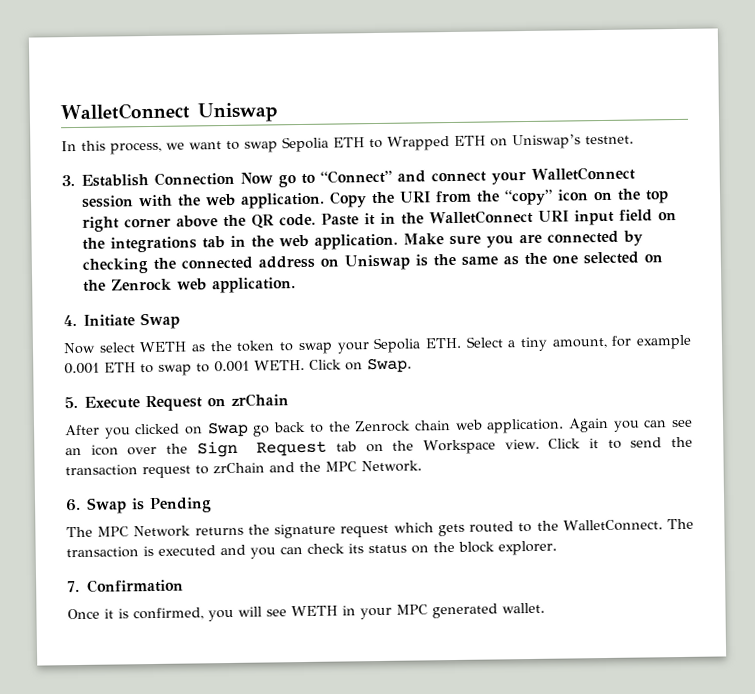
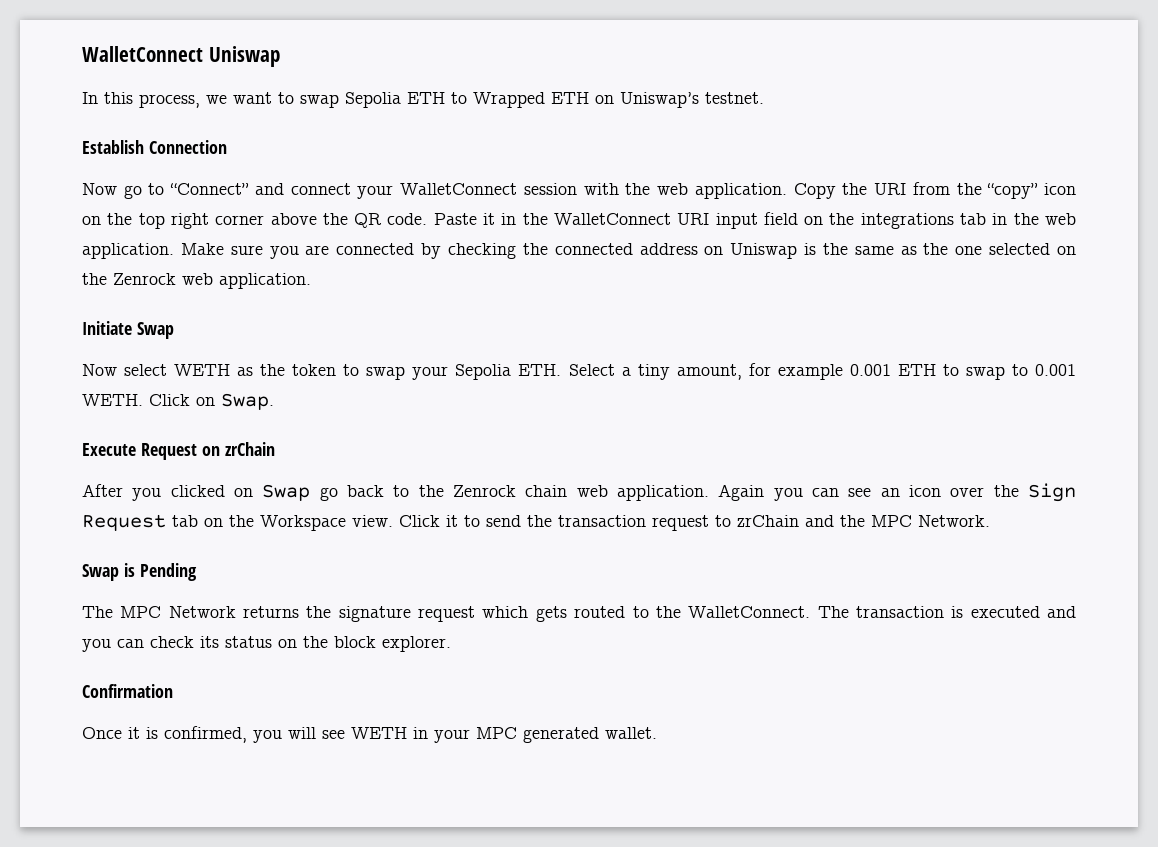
[61,175,75,187] 3. -> (764, 98) none
(236, 178) none -> (227, 147) //
[63,314,77,327] 4. -> (311, 281) none
[64,396,78,409] 5. -> (274, 401) none
[65,498,81,512] 6. -> (990, 521) none
[67,580,80,593] 7. -> (451, 644) none

